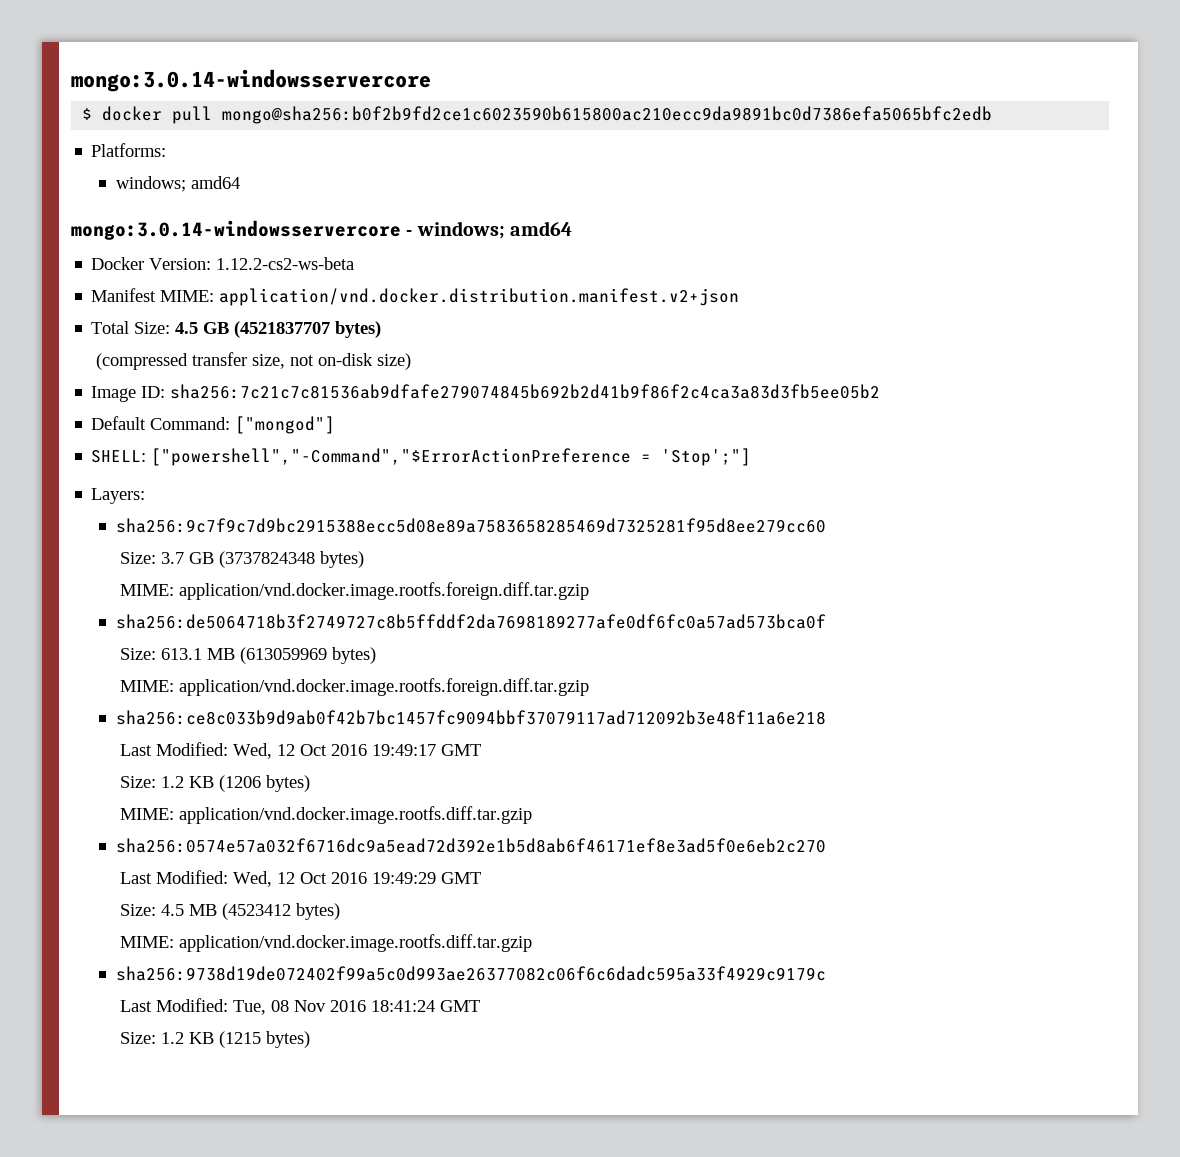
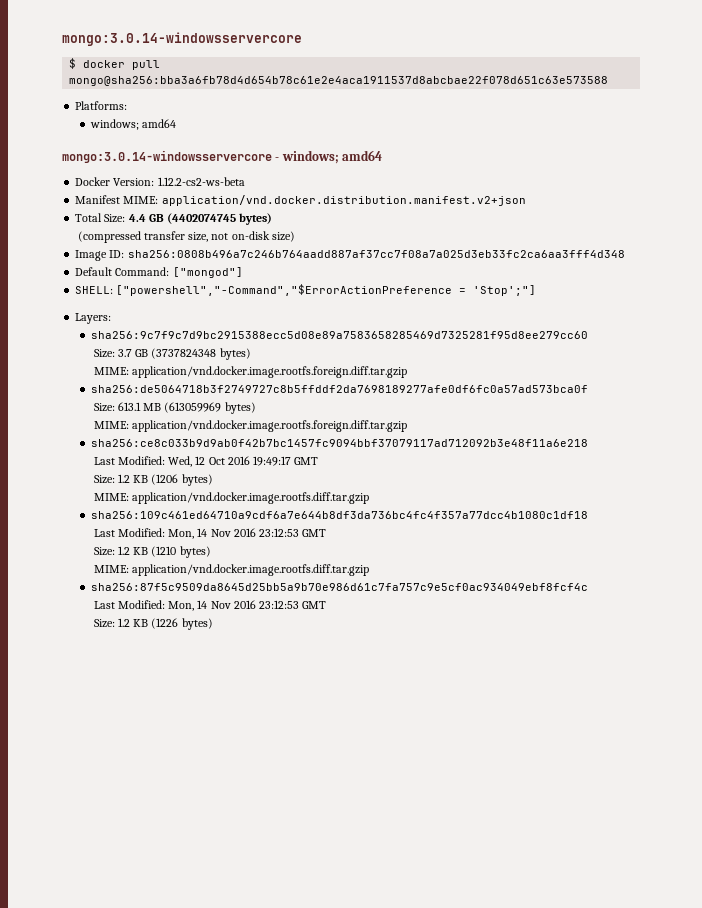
[222,106,993,124] mongo@sha256:b0f2b9fd2ce1c6023590b615800ac210ecc9da9891bc0d7386efa5065bfc2edb -> [69,76,609,86] mongo@sha256:bba3a6fb78d4d654b78c61e2e4aca1911537d8abcbae22f078d651c63e573588
[175,321,331,338] 4.5 GB (4521837707 -> [128,213,237,224] 4.4 GB (4402074745
[170,384,881,399] sha256:7c21c7c81536ab9dfafe279074845b692b2d41b9f86f2c4ca3a83d3fb5ee05b2 -> [127,250,625,258] sha256:0808b496a7c246b764aadd887af37cc7f08a7a025d3eb33fc2ca6aa3fff4d348
[115,838,826,853] [120,870,482,887] [120,903,341,920] [120,934,533,952] [115,966,826,981] [120,998,481,1015] [120,1031,262,1048] sha256:0574e57a032f6716dc9a5ead72d392e1b5d8ab6f46171ef8e3ad5f0e6eb2c270 // Last Modified: Wed, 12 Oct 2016 19:49:29 GMT // Size: 4.5 MB (4523412 bytes) // MIME: application/vnd.docker.image.rootfs.diff.tar.gzip // sha256:9738d19de072402f99a5c0d993ae26377082c06f6c6dadc595a33f4929c9179c // Last Modified: Tue, 08 Nov 2016 18:41:24 GMT // Size: 1.2 KB (1215 -> [90,511,588,519] [93,528,327,539] [93,546,211,558] [93,564,369,576] [90,583,588,591] [93,600,327,611] [93,618,179,629] sha256:109c461ed64710a9cdf6a7e644b8df3da736bc4fc4f357a77dcc4b1080c1df18 // Last Modified: Mon, 14 Nov 2016 23:12:53 GMT // Size: 1.2 KB (1210 bytes) // MIME: application/vnd.docker.image.rootfs.diff.tar.gzip // sha256:87f5c9509da8645d25bb5a9b70e986d61c7fa757c9e5cf0ac934049ebf8fcf4c // Last Modified: Mon, 14 Nov 2016 23:12:53 GMT // Size: 1.2 KB (1226

